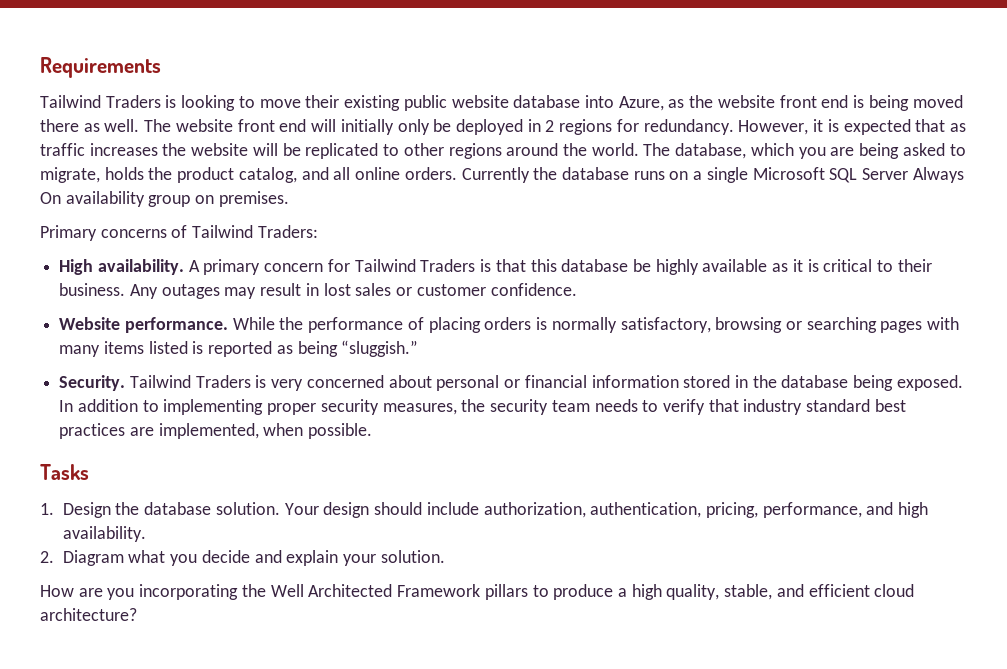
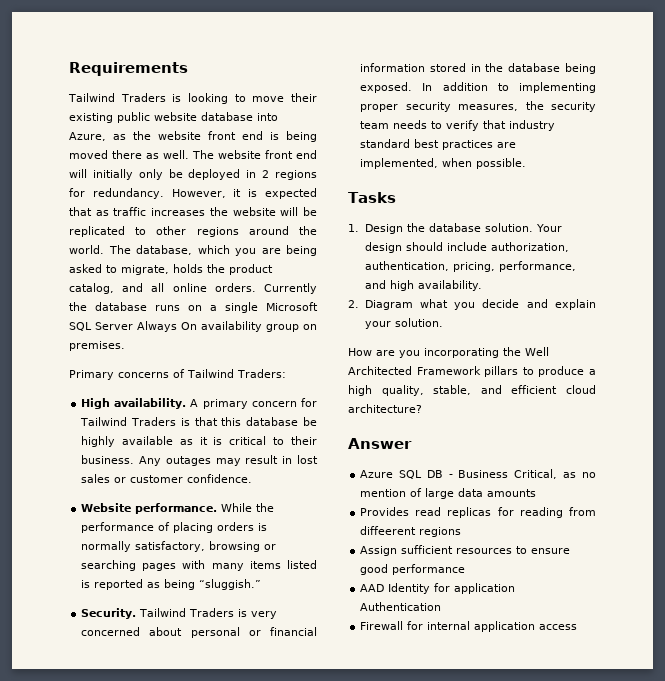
(137, 614) none -> [348,438,412,449] [360,469,596,479] [360,488,537,499] [360,507,596,518] [360,526,462,537] [360,545,571,556] [360,564,466,575] [360,583,516,594] [360,602,442,611] [360,621,578,632] // Answer // Azure SQL DB - Business Critical, as no mention of large data amounts // Provides read replicas for reading from diffeerent regions // Assign sufficient resources to ensure good performance // AAD Identity for application Authentication // Firewall for internal application access

